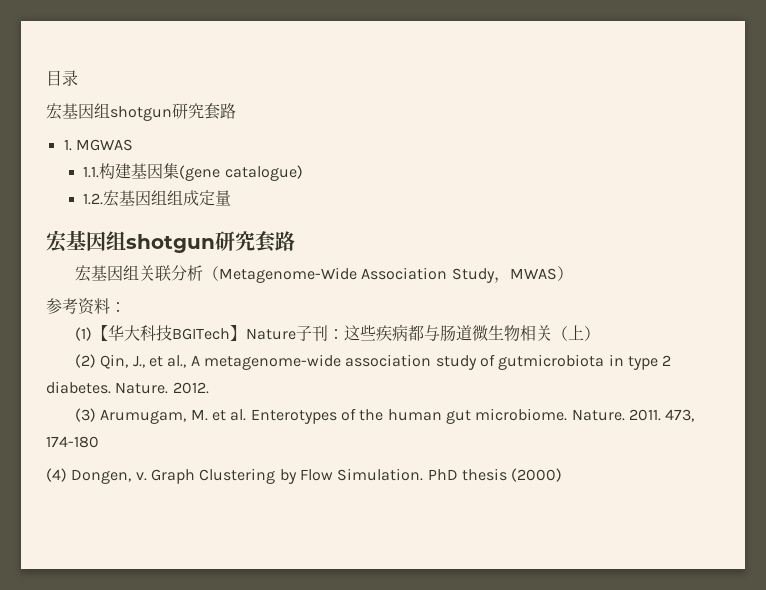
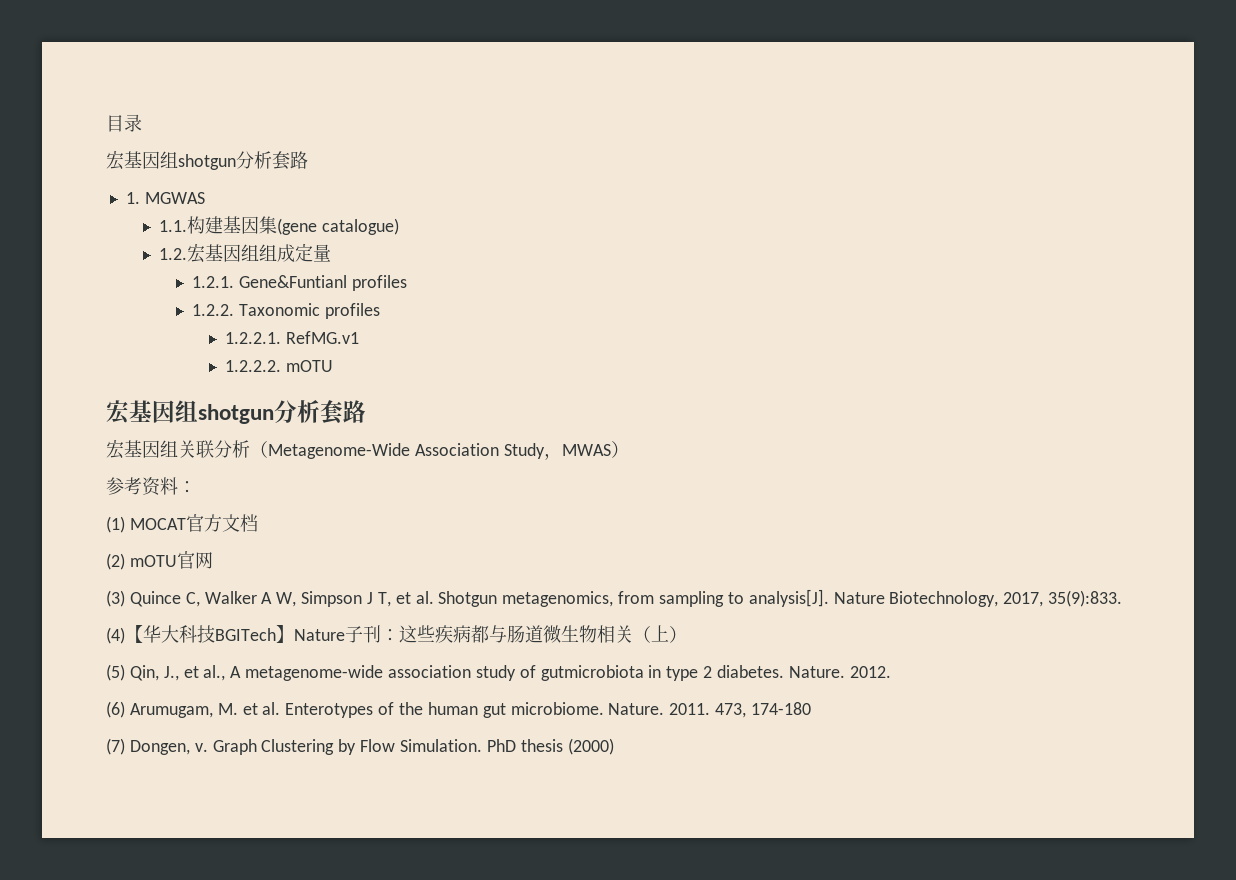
[172,103,204,119] 研究 -> [236,151,272,169] 分析
[46,230,255,253] // 宏基因组shotgun研究 -> [192,275,407,291] [192,303,380,319] [225,331,360,344] [225,360,334,372] [106,400,320,425] // 1.2.1. Gene&Funtianl profiles // 1.2.2. Taxonomic profiles // 1.2.2.1. RefMG.v1 // 1.2.2.2. mOTU // 宏基因组shotgun分析
(93, 334) none -> [129,514,258,532] [106,551,213,570] [106,589,1123,607] [106,627,125,644] MOCAT官方文档 // (2) mOTU官网 // (3) Quince C, Walker A W, Simpson J T, et al. Shotgun metagenomics, from sampling to analysis[J]. Nature Biotechnology, 2017, 35(9):833. // (4)
[75,354,97,368] (2) -> [106,664,125,681] (5)
[75,408,97,422] (3) -> [106,701,125,718] (6)
[46,468,67,482] (4) -> [106,738,125,755] (7)

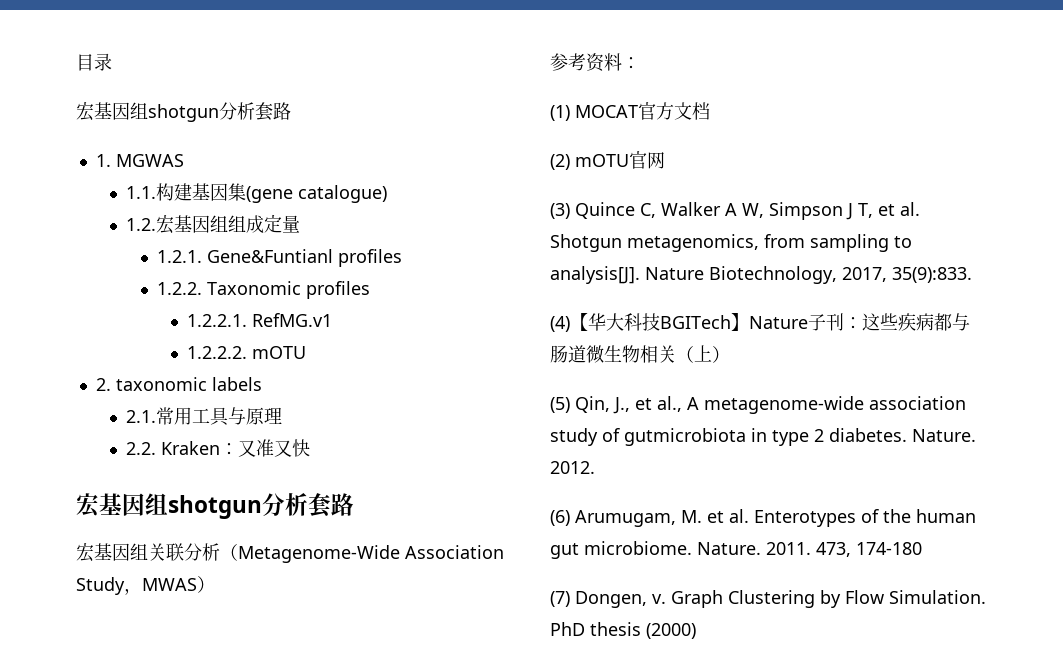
(334, 366) none -> [95,377,262,391] [126,407,283,426] [126,439,311,457] // 2. taxonomic labels // 2.1.常用工具与原理 // 2.2. Kraken：又准又快

